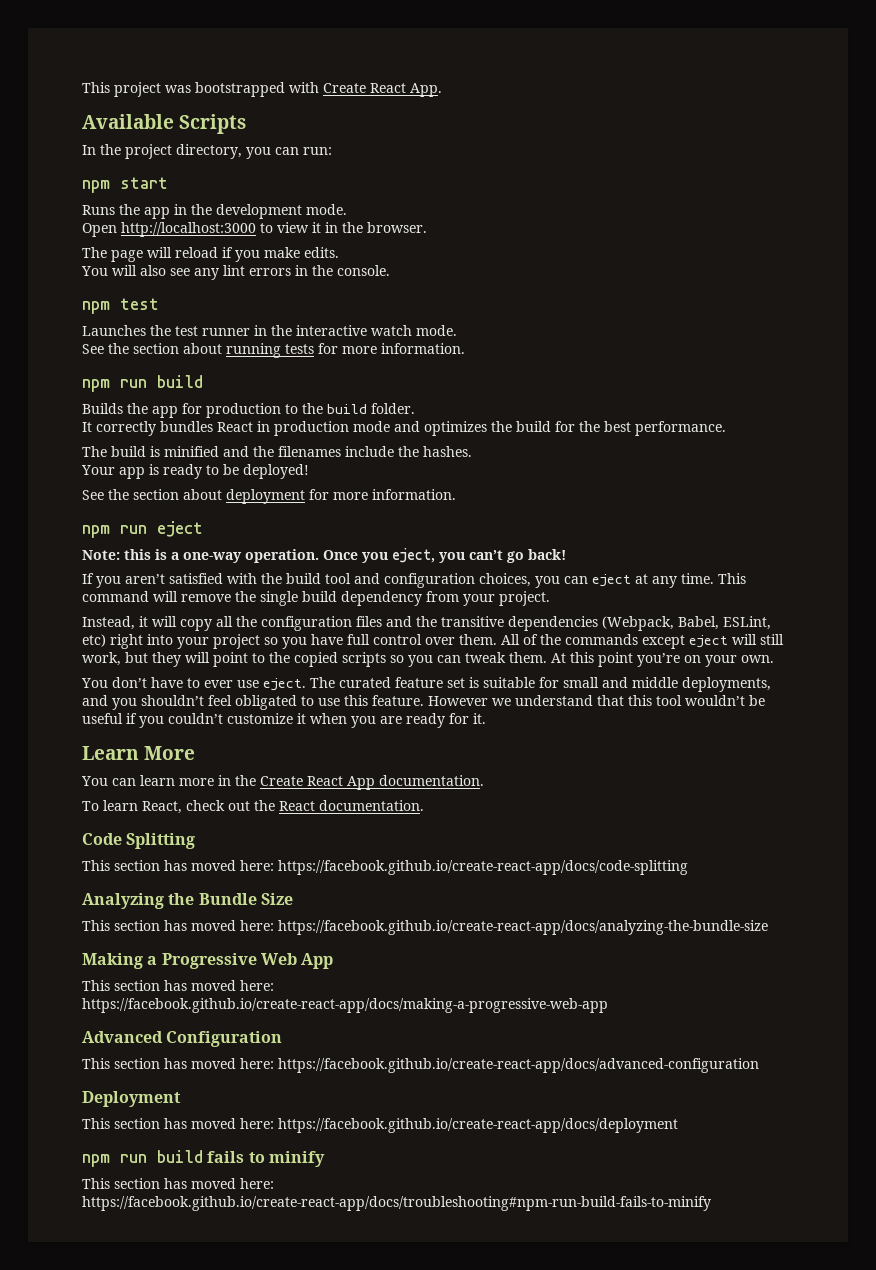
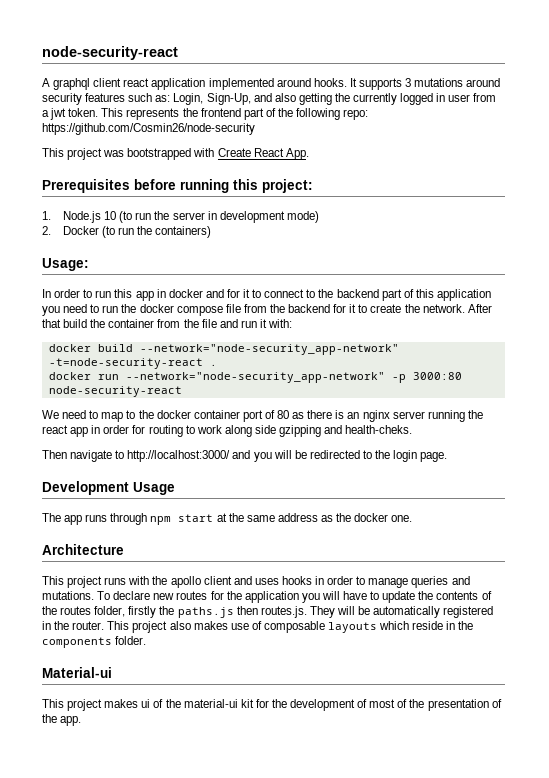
(82, 87) none -> [42,46,178,60] [42,78,501,90] [42,93,497,105] [42,108,369,120] [42,123,255,135] node-security-react // A graphql client react application implemented around hooks. It supports 3 mutations around security features such as: Login, Sign-Up, and also getting the currently logged in user from a jwt token. This represents the frontend part of the following repo: https://github.com/Cosmin26/node-security //
[82,114,247,134] [82,144,332,159] [82,177,168,193] [82,204,347,219] [82,222,427,237] [82,247,339,262] [81,265,390,280] [82,298,159,314] [82,325,457,336] [82,343,465,358] [82,375,203,392] [82,403,415,418] [82,421,726,436] [82,446,472,457] [81,464,309,479] [82,489,456,504] [82,521,203,538] [82,548,566,563] [82,573,746,588] [82,591,550,606] [82,616,771,631] [82,634,784,649] [82,652,774,667] [81,677,771,692] [82,695,765,710] [82,713,486,728] [82,746,196,760] [81,775,484,790] [82,800,424,814] [82,833,196,849] [82,860,688,875] [82,893,293,909] [82,920,768,935] [82,953,334,969] [82,980,274,991] [82,998,608,1013] [82,1031,283,1047] [82,1058,759,1073] [82,1091,181,1107] [82,1118,678,1133] [82,1150,325,1167] [82,1178,274,1189] [82,1196,711,1211] Available Scripts // In the project directory, you can run: // npm start // Runs the app in the development mode. // Open http://localhost:3000 to view it in the browser. // The page will reload if you make edits. // You will also see any lint errors in the console. // npm test // Launches the test runner in the interactive watch mode. // See the section about running tests for more information. // npm run build // Builds the app for production to the build folder. // It correctly bundles React in production mode and optimizes the build for the best performance. // The build is minified and the filenames include the hashes. // Your app is ready to be deployed! // See the section about deployment for more information. // npm run eject // Note: this is a one-way operation. Once you eject, you can’t go back! // If you aren’t satisfied with the build tool and configuration choices, you can eject at any time. This command will remove the single build dependency from your project. // Instead, it will copy all the configuration files and the transitive dependencies (Webpack, Babel, ESLint, etc) right into your project so you have full control over them. All of the commands except eject will still work, but they will point to the copied scripts so you can tweak them. At this point you’re on your own. // You don’t have to ever use eject. The curated feature set is suitable for small and middle deployments, and you shouldn’t feel obligated to use this feature. However we understand that this tool wouldn’t be useful if you couldn’t customize it when you are ready for it. // Learn More // You can learn more in the Create React App documentation. // To learn React, check out the React documentation. // Code Splitting // This section has moved here: https://facebook.github.io/create-react-app/docs/code-splitting // Analyzing the Bundle Size // This section has moved here: https://facebook.github.io/create-react-app/docs/analyzing-the-bundle-size // Making a Progressive Web App // This section has moved here: https://facebook.github.io/create-react-app/docs/making-a-progressive-web-app // Advanced Configuration // This section has moved here: https://facebook.github.io/create-react-app/docs/advanced-configuration // Deployment // This section has moved here: https://facebook.github.io/create-react-app/docs/deployment // npm run build fails to minify // This section has moved here: https://facebook.github.io/create-react-app/docs/troubleshooting#npm-run-build-fails-to-minify -> [42,179,313,193] [42,211,319,223] [42,226,212,238] [42,258,89,271] [42,289,491,301] [42,304,492,316] [42,319,293,328] [48,344,399,355] [48,358,217,369] [48,372,462,383] [48,386,182,397] [42,410,483,422] [42,425,413,437] [42,450,448,462] [42,481,175,495] [42,513,413,525] [42,544,124,555] [42,576,470,588] [42,591,492,603] [42,606,494,618] [42,621,474,633] [42,636,147,648] [42,667,112,678] [42,699,502,711] [42,714,82,726] Prerequisites before running this project: // 1. Node.js 10 (to run the server in development mode) // 2. Docker (to run the containers) // Usage: // In order to run this app in docker and for it to connect to the backend part of this application you need to run the docker compose file from the backend for it to create the network. After that build the container from the file and run it with: // docker build --network="node-security_app-network" -t=node-security-react . // docker run --network="node-security_app-network" -p 3000:80 node-security-react // We need to map to the docker container port of 80 as there is an nginx server running the react app in order for routing to work along side gzipping and health-cheks. // Then navigate to http://localhost:3000/ and you will be redirected to the login page. // Development Usage // The app runs through npm start at the same address as the docker one. // Architecture // This project runs with the apollo client and uses hooks in order to manage queries and mutations. To declare new routes for the application you will have to update the contents of the routes folder, firstly the paths.js then routes.js. They will be automatically registered in the router. This project also makes use of composable layouts which reside in the components folder. // Material-ui // This project makes ui of the material-ui kit for the development of most of the presentation of the app.

